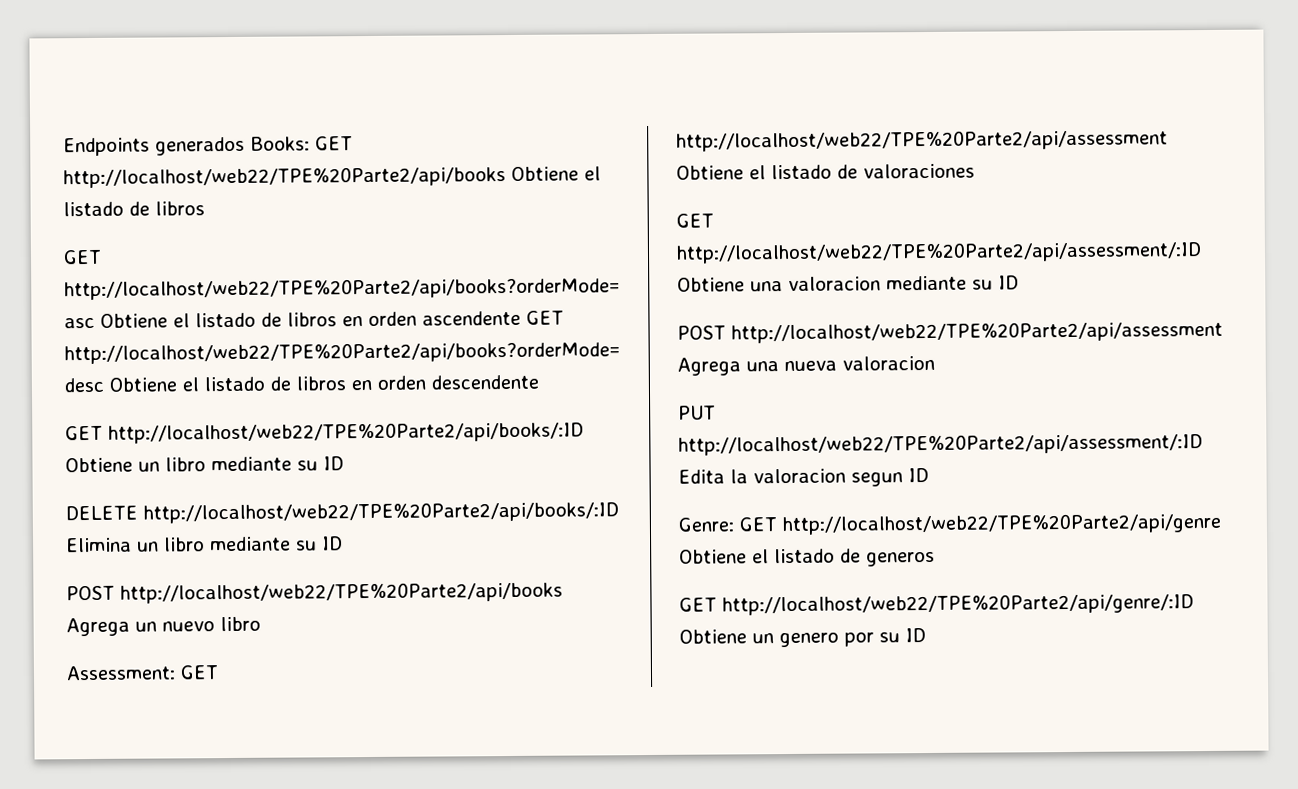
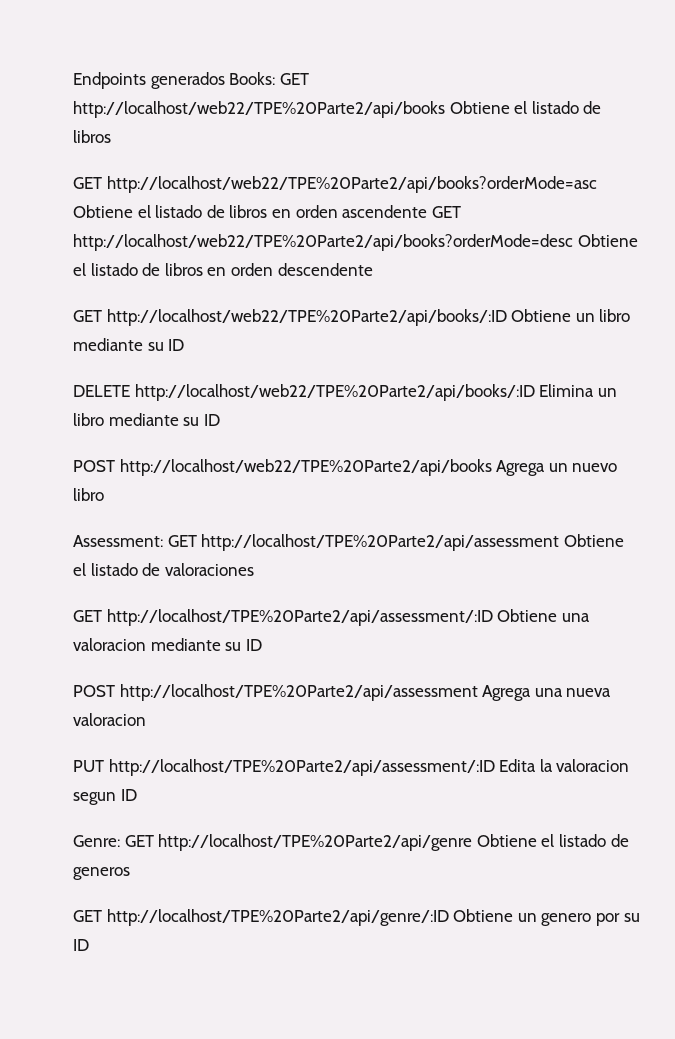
[676,129,1168,152] http://localhost/web22/TPE%20Parte2/api/assessment -> [201,534,560,551] http://localhost/TPE%20Parte2/api/assessment
[676,241,1202,264] http://localhost/web22/TPE%20Parte2/api/assessment/:ID -> [106,609,493,626] http://localhost/TPE%20Parte2/api/assessment/:ID
[731,320,1223,344] http://localhost/web22/TPE%20Parte2/api/assessment -> [119,684,478,701] http://localhost/TPE%20Parte2/api/assessment
[678,433,1203,456] http://localhost/web22/TPE%20Parte2/api/assessment/:ID -> [108,759,495,776] http://localhost/TPE%20Parte2/api/assessment/:ID
[782,512,1221,536] http://localhost/web22/TPE%20Parte2/api/genre -> [158,834,473,851] http://localhost/TPE%20Parte2/api/genre
[722,593,1194,616] http://localhost/web22/TPE%20Parte2/api/genre/:ID -> [106,909,449,926] http://localhost/TPE%20Parte2/api/genre/:ID

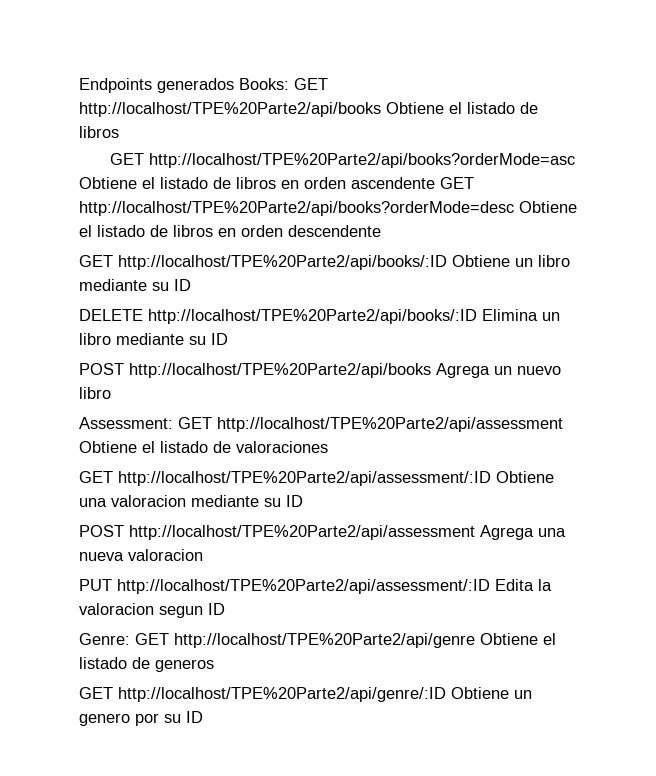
[73,101,445,118] http://localhost/web22/TPE%20Parte2/api/books -> [79,102,381,117] http://localhost/TPE%20Parte2/api/books
[106,176,597,193] http://localhost/web22/TPE%20Parte2/api/books?orderMode=asc -> [149,153,576,168] http://localhost/TPE%20Parte2/api/books?orderMode=asc
[73,234,573,251] http://localhost/web22/TPE%20Parte2/api/books?orderMode=desc -> [79,201,514,216] http://localhost/TPE%20Parte2/api/books?orderMode=desc
[106,309,507,326] http://localhost/web22/TPE%20Parte2/api/books/:ID -> [118,255,447,270] http://localhost/TPE%20Parte2/api/books/:ID
[134,384,535,401] http://localhost/web22/TPE%20Parte2/api/books/:ID -> [148,309,477,324] http://localhost/TPE%20Parte2/api/books/:ID
[119,459,492,476] http://localhost/web22/TPE%20Parte2/api/books -> [129,363,431,378] http://localhost/TPE%20Parte2/api/books

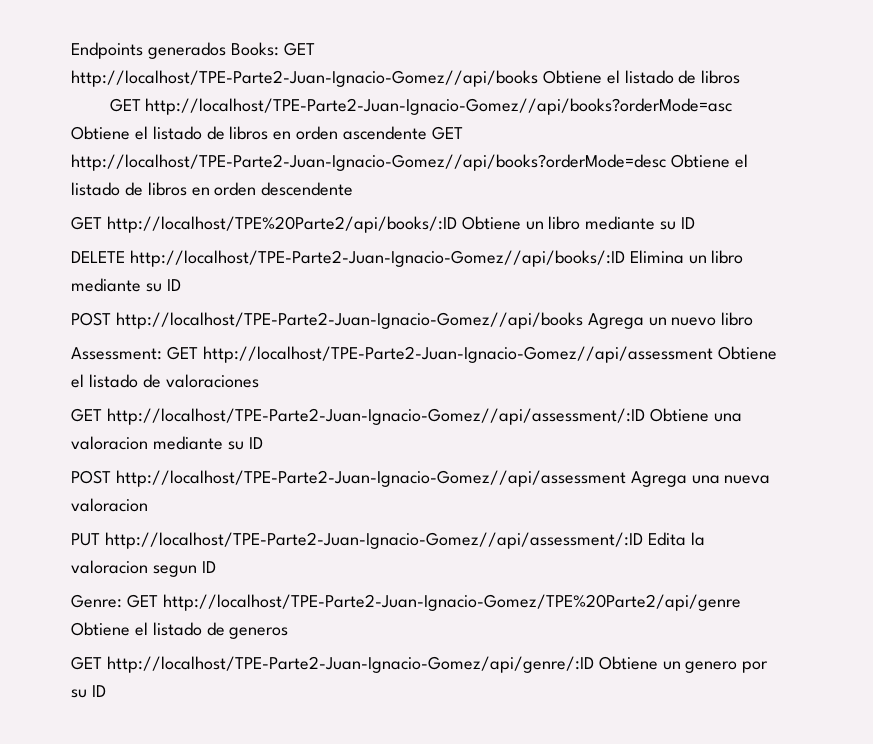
[79,102,381,117] http://localhost/TPE%20Parte2/api/books -> [71,70,538,87] http://localhost/TPE-Parte2-Juan-Ignacio-Gomez//api/books
[149,153,576,168] http://localhost/TPE%20Parte2/api/books?orderMode=asc -> [145,98,733,115] http://localhost/TPE-Parte2-Juan-Ignacio-Gomez//api/books?orderMode=asc
[79,201,514,216] http://localhost/TPE%20Parte2/api/books?orderMode=desc -> [71,154,666,171] http://localhost/TPE-Parte2-Juan-Ignacio-Gomez//api/books?orderMode=desc
[148,309,477,324] http://localhost/TPE%20Parte2/api/books/:ID -> [129,250,625,267] http://localhost/TPE-Parte2-Juan-Ignacio-Gomez//api/books/:ID
[129,363,431,378] http://localhost/TPE%20Parte2/api/books -> [115,312,583,329] http://localhost/TPE-Parte2-Juan-Ignacio-Gomez//api/books
[217,417,563,432] http://localhost/TPE%20Parte2/api/assessment -> [202,346,713,363] http://localhost/TPE-Parte2-Juan-Ignacio-Gomez//api/assessment
[118,471,491,486] http://localhost/TPE%20Parte2/api/assessment/:ID -> [106,408,645,425] http://localhost/TPE-Parte2-Juan-Ignacio-Gomez//api/assessment/:ID
[129,525,475,540] http://localhost/TPE%20Parte2/api/assessment -> [115,470,626,487] http://localhost/TPE-Parte2-Juan-Ignacio-Gomez//api/assessment
[117,579,490,594] http://localhost/TPE%20Parte2/api/assessment/:ID -> [104,532,643,549] http://localhost/TPE-Parte2-Juan-Ignacio-Gomez//api/assessment/:ID
[174,633,475,648] http://localhost/TPE%20Parte2/api/genre -> [162,594,741,611] http://localhost/TPE-Parte2-Juan-Ignacio-Gomez/TPE%20Parte2/api/genre
[118,687,446,702] http://localhost/TPE%20Parte2/api/genre/:ID -> [106,656,594,673] http://localhost/TPE-Parte2-Juan-Ignacio-Gomez/api/genre/:ID

